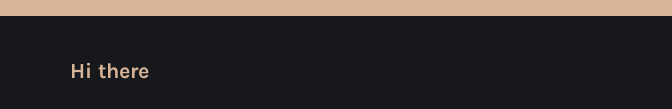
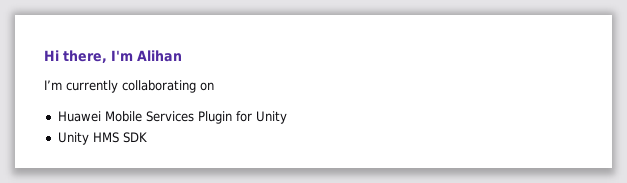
[97,63,149,79] there -> [63,50,182,63] [44,80,214,93] [57,111,287,124] [57,132,147,145] there, I'm Alihan // I’m currently collaborating on // Huawei Mobile Services Plugin for Unity // Unity HMS SDK

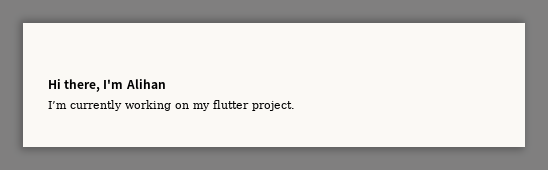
[122,80,196,93] collaborating -> [125,100,171,111] working
[57,111,287,124] [57,132,147,145] // Huawei Mobile Services Plugin for Unity // Unity HMS SDK -> [193,100,295,111] my flutter project.

